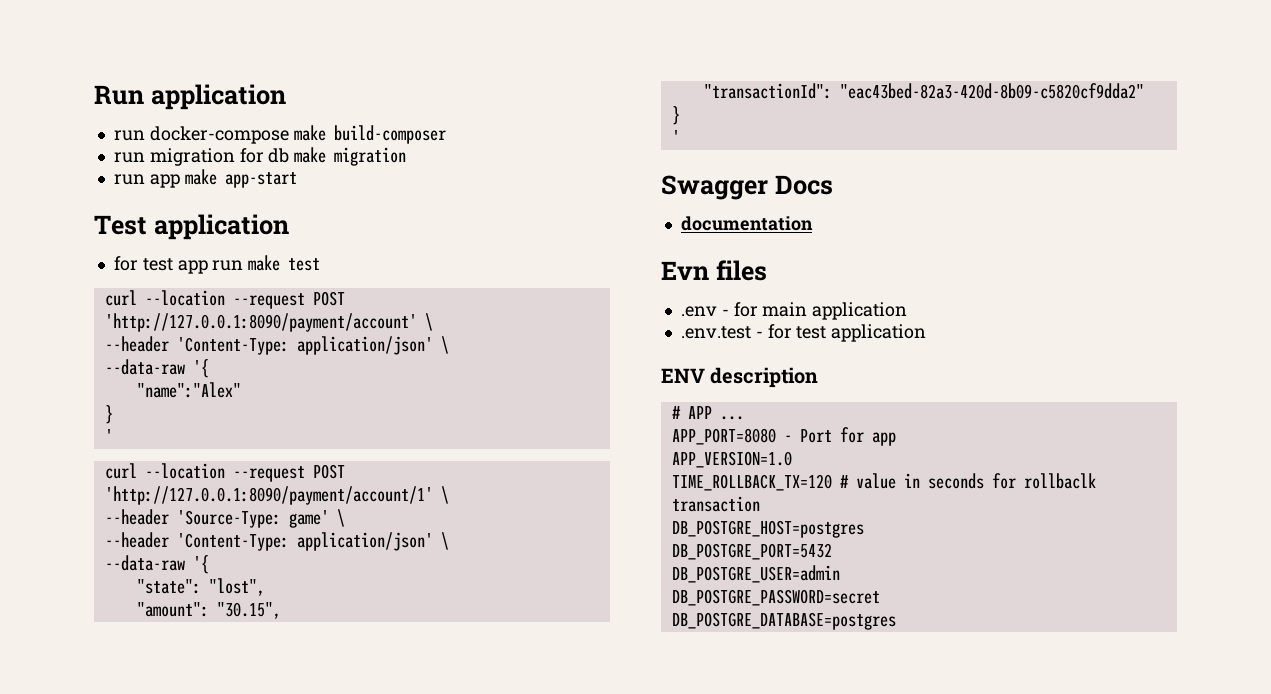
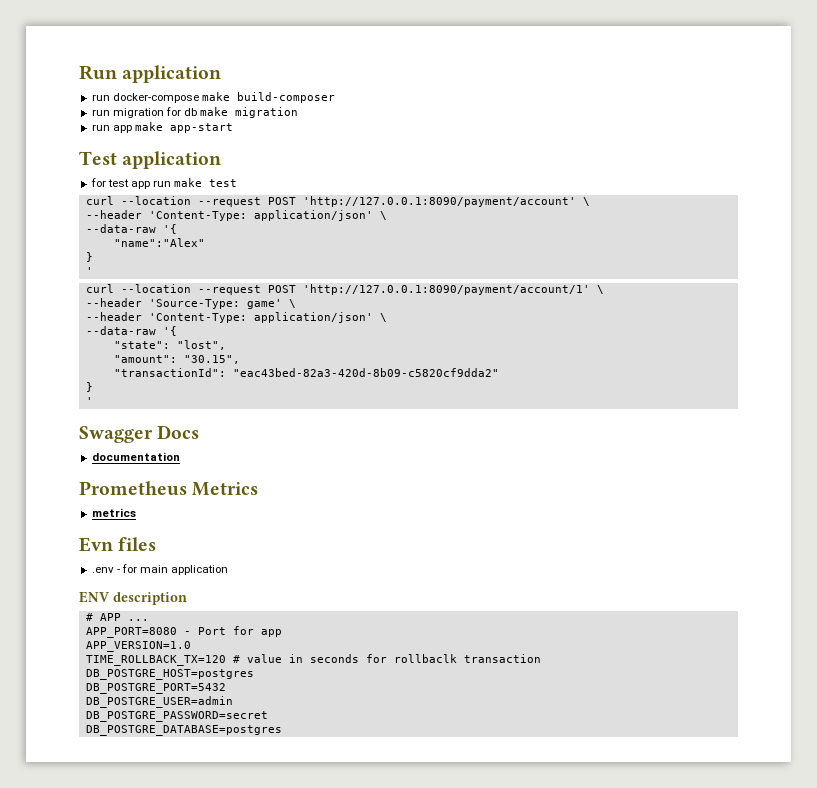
(813, 223) none -> [79,481,259,496] [91,508,136,517] // Prometheus Metrics // metrics
[680,324,927,342] // .env.test - for test application -> (229, 570) none

